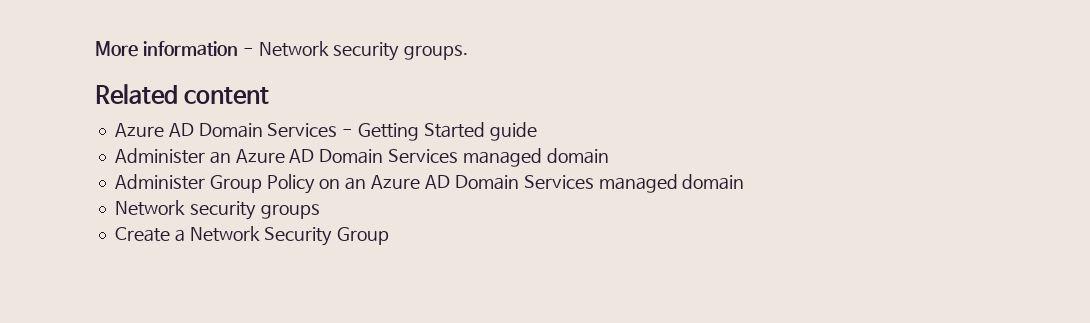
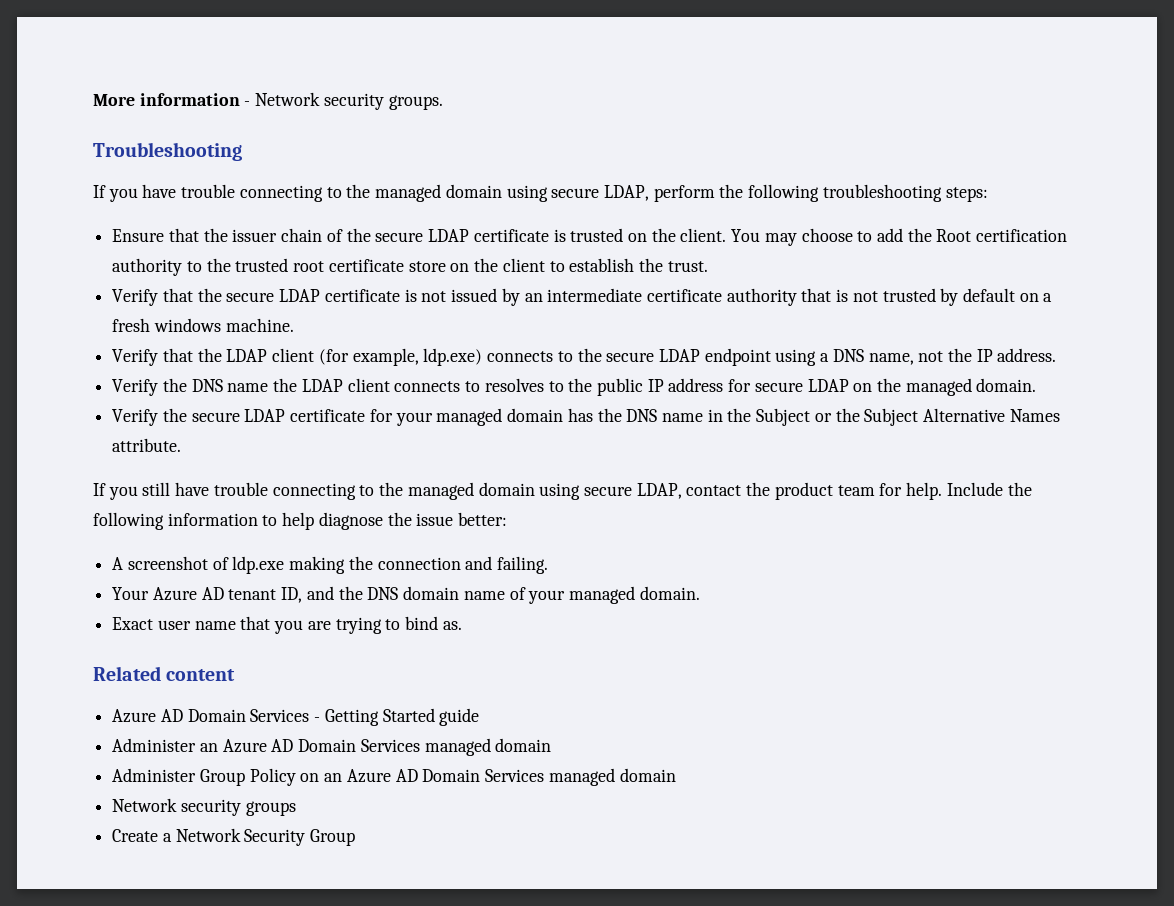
(469, 52) none -> [93,142,242,161] [93,184,988,202] [112,228,1068,246] [112,258,708,276] [112,288,1053,306] [112,318,294,332] [112,348,1057,366] [112,378,1037,396] [112,408,1060,426] [112,438,182,452] [93,482,1032,500] [93,512,508,530] [112,556,549,574] [112,586,700,604] [112,616,462,634] // Troubleshooting // If you have trouble connecting to the managed domain using secure LDAP, perform the following troubleshooting steps: // Ensure that the issuer chain of the secure LDAP certificate is trusted on the client. You may choose to add the Root certification authority to the trusted root certificate store on the client to establish the trust. // Verify that the secure LDAP certificate is not issued by an intermediate certificate authority that is not trusted by default on a fresh windows machine. // Verify that the LDAP client (for example, ldp.exe) connects to the secure LDAP endpoint using a DNS name, not the IP address. // Verify the DNS name the LDAP client connects to resolves to the public IP address for secure LDAP on the managed domain. // Verify the secure LDAP certificate for your managed domain has the DNS name in the Subject or the Subject Alternative Names attribute. // If you still have trouble connecting to the managed domain using secure LDAP, contact the product team for help. Include the following information to help diagnose the issue better: // A screenshot of ldp.exe making the connection and failing. // Your Azure AD tenant ID, and the DNS domain name of your managed domain. // Exact user name that you are trying to bind as.

